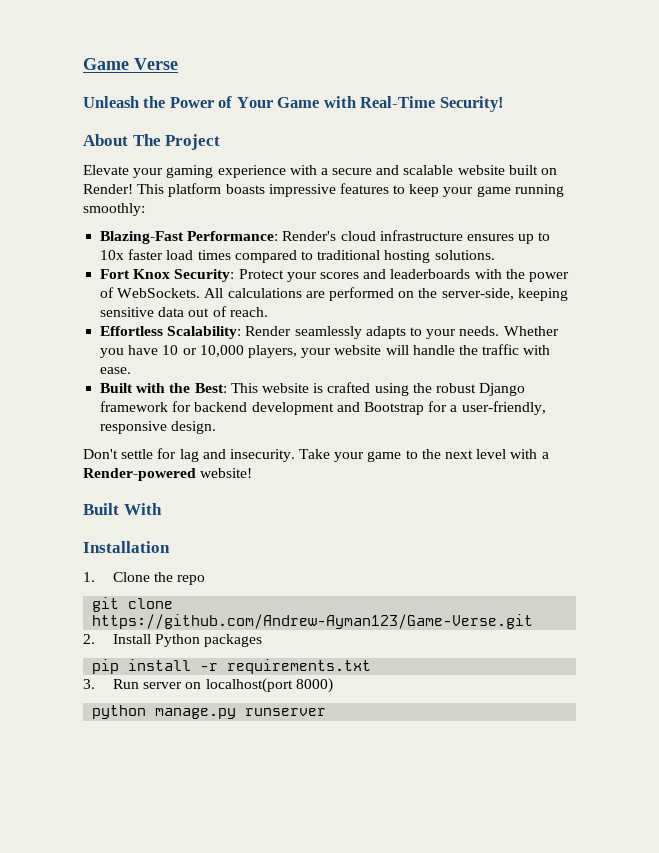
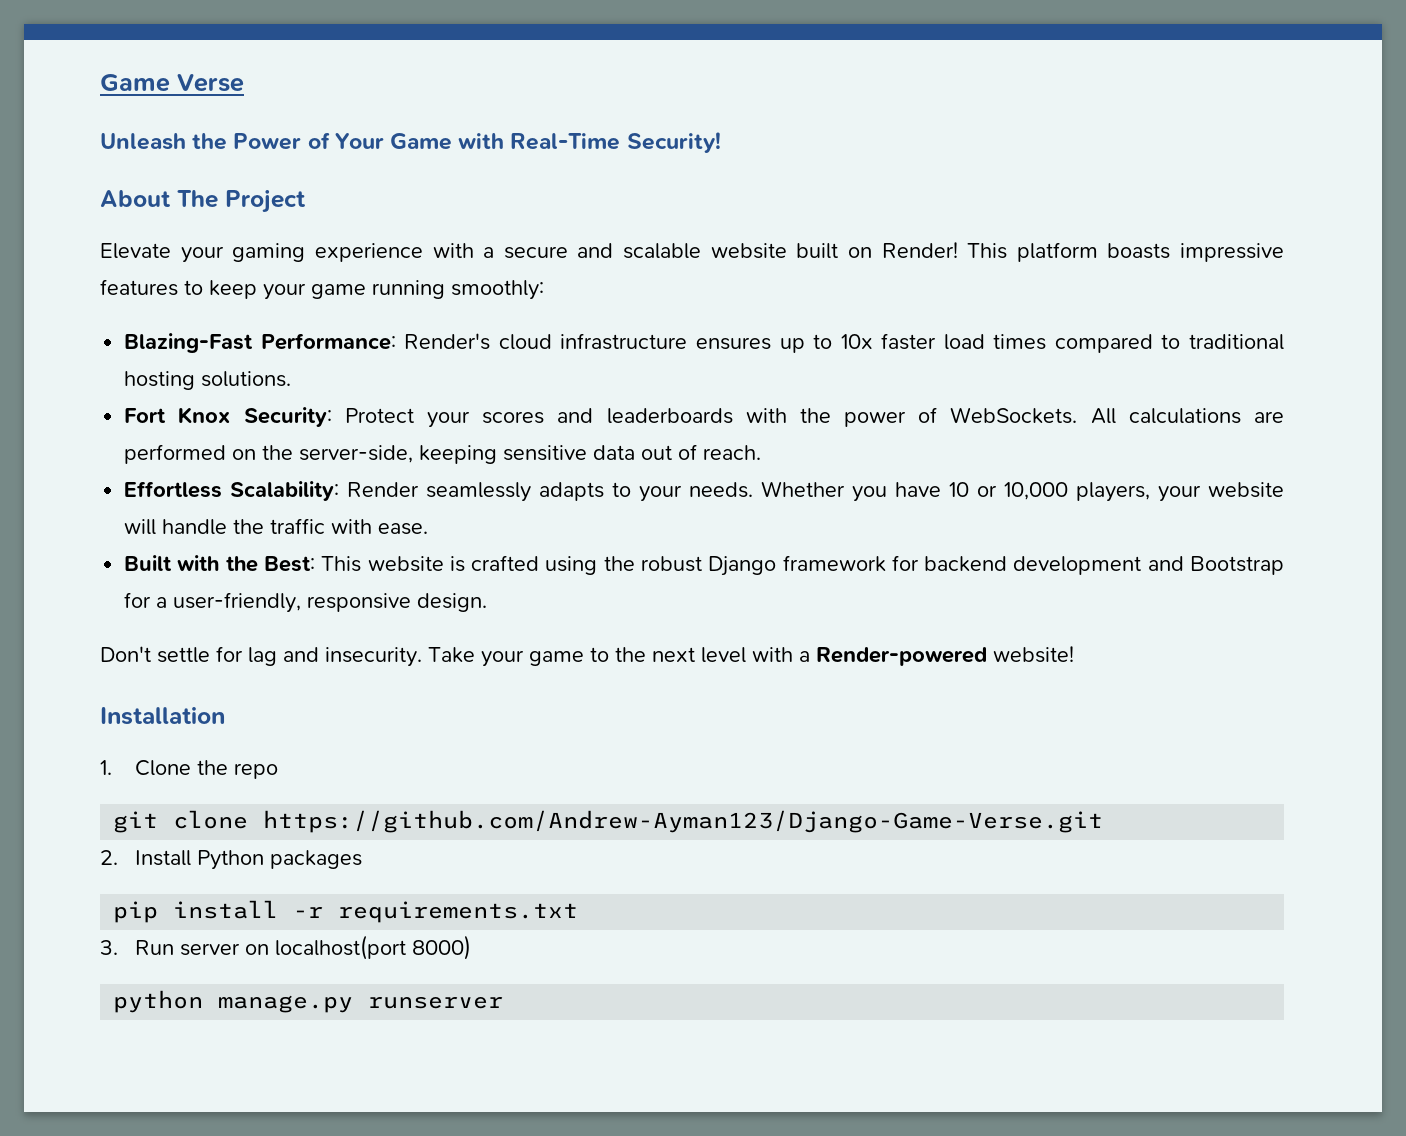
[83,503,162,515] // Built With -> (1074, 654) none
[92,614,534,629] https://github.com/Andrew-Ayman123/Game-Verse.git -> [263,810,1104,833] https://github.com/Andrew-Ayman123/Django-Game-Verse.git

